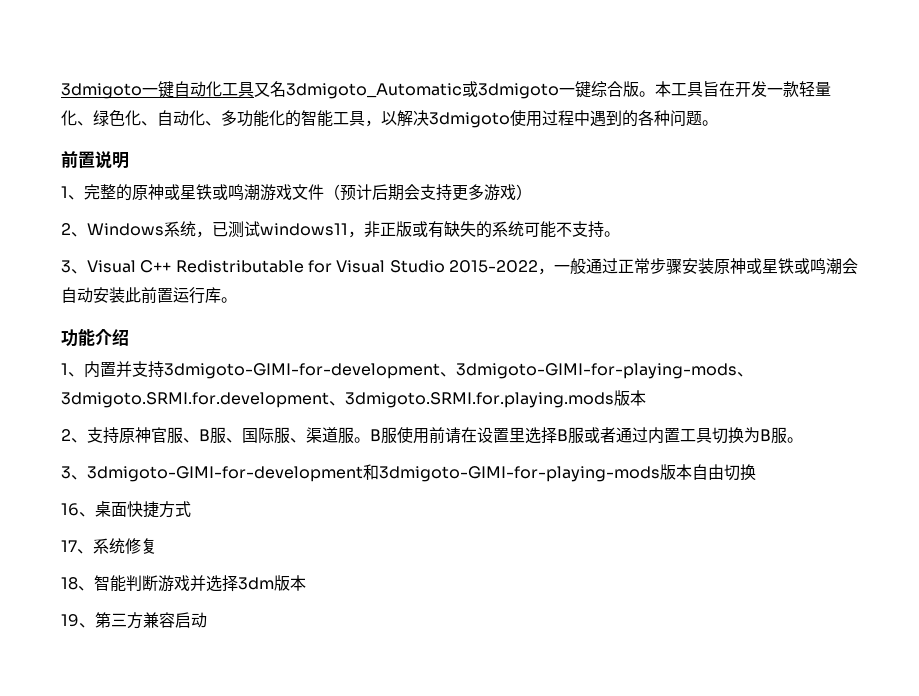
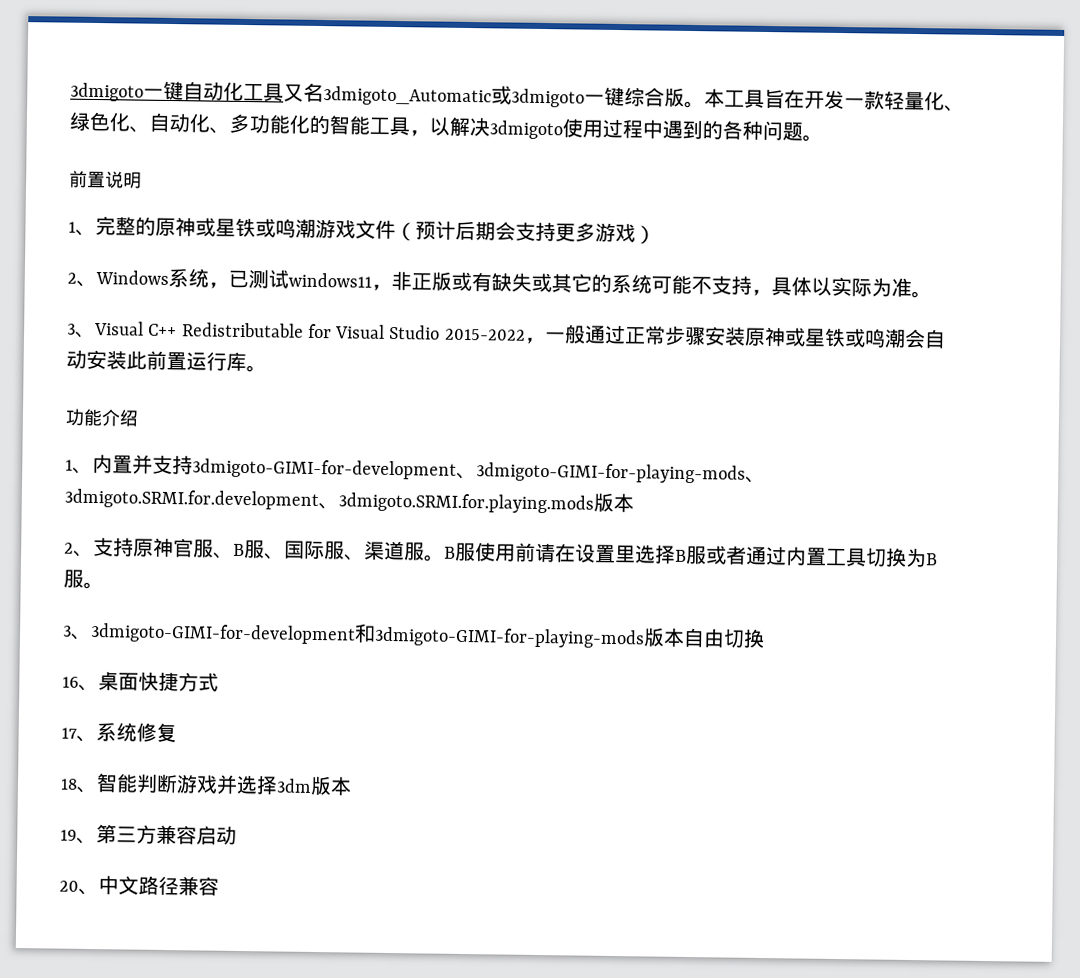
(476, 229) none -> [531,272,592,293] 或其它
(604, 229) none -> [751,276,912,297] ，具体以实际为准
(207, 620) none -> [59,875,219,896] // 20、中文路径兼容

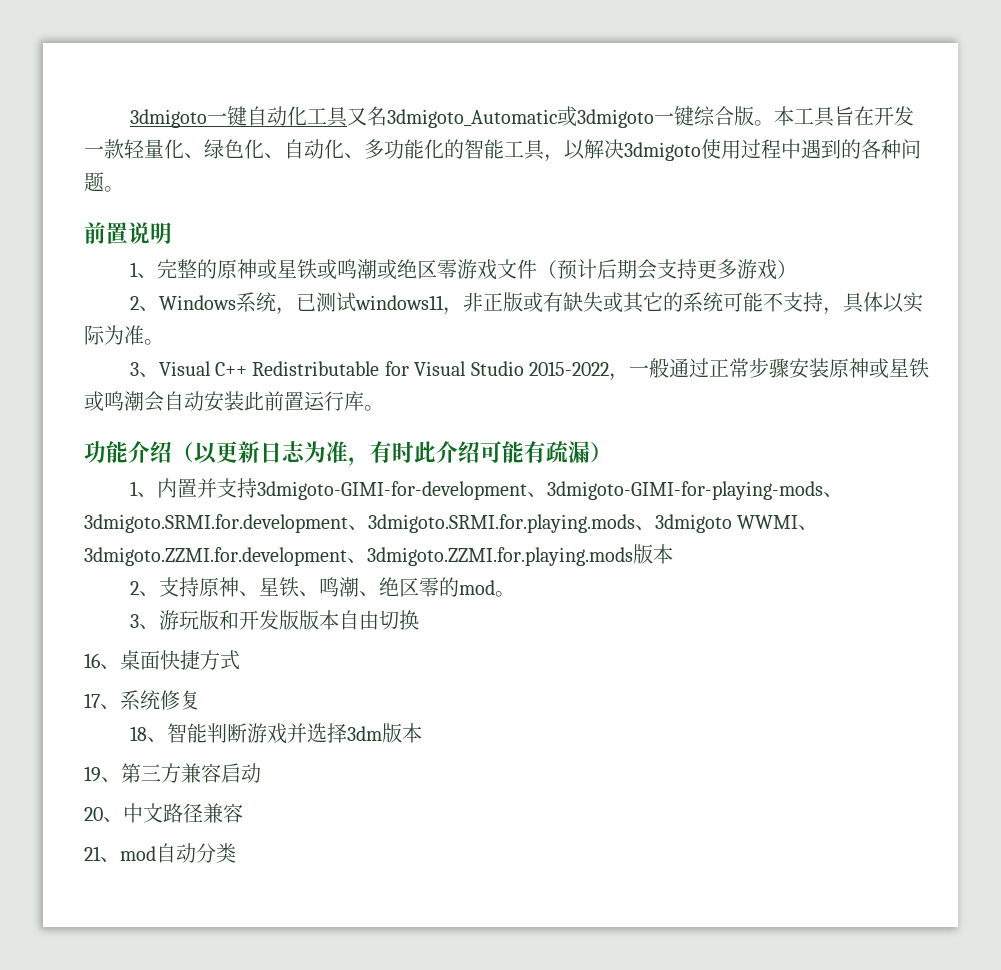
(316, 228) none -> [376,259,457,280] 或绝区零
(139, 418) none -> [172,441,612,466] （以更新日志为准，有时此介绍可能有疏漏）
(594, 503) none -> [635,514,819,533] [84,547,633,566] 、3dmigoto WWMI、3dmigoto.ZZMI.for.development、3dmigoto.ZZMI.for.playing.mods
[173,538,938,568] [63,569,104,590] [62,622,645,649] 官服、B服、国际服、渠道服。B服使用前请在设置里选择B服或者通过内置工具切换为B服。 // 3、3dmigoto-GIMI-for-development和3dmigoto-GIMI-for-playing-mods -> [238,577,515,597] [129,610,299,630] 、星铁、鸣潮、绝区零的mod。 // 3、游玩版和开发版
(219, 886) none -> [84,843,236,863] // 21、mod自动分类

